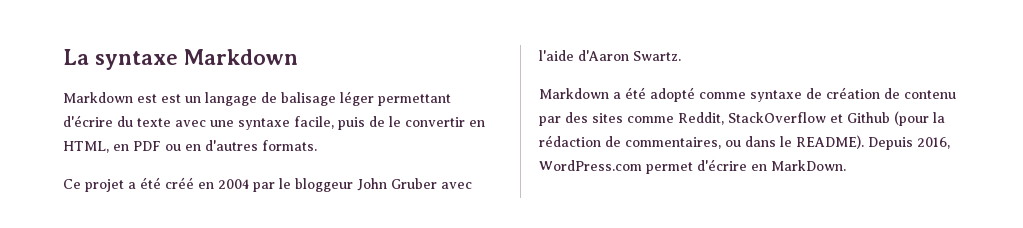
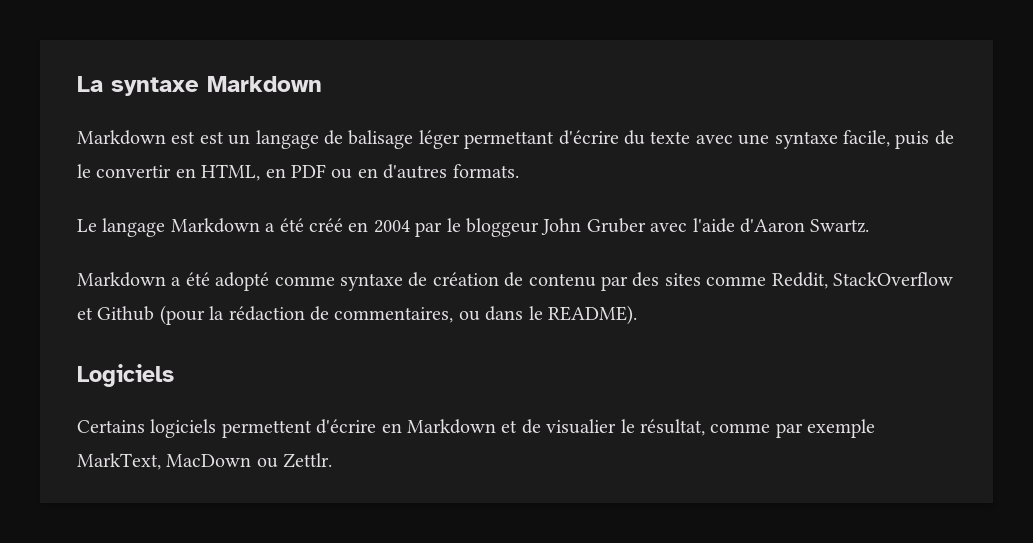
[63,179,124,192] Ce projet -> [77,218,260,237] Le langage Markdown
[868,137,950,150] [539,159,846,174] Depuis 2016, WordPress.com permet d'écrire en MarkDown. -> [77,364,174,387] [77,419,876,438] [77,453,333,470] // Logiciels // Certains logiciels permettent d'écrire en Markdown et de visualier le résultat, comme par exemple MarkText, MacDown ou Zettlr.

